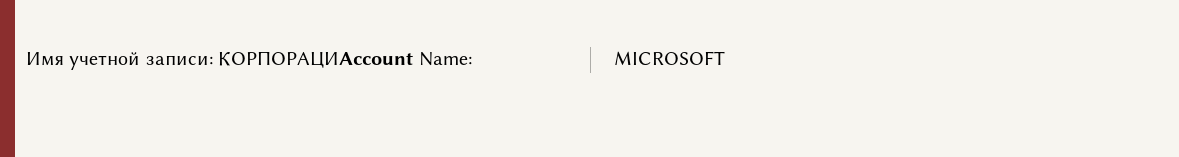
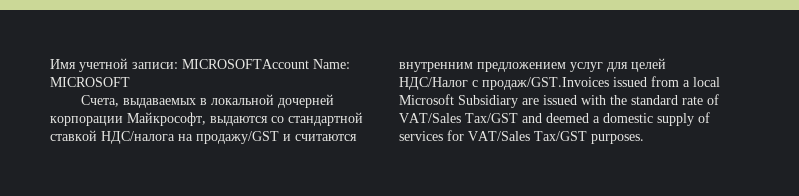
[218,51,414,68] КОРПОРАЦИAccount -> [182,59,309,69] MICROSOFTAccount
(725, 58) none -> [81,94,335,108] [50,112,363,126] [50,130,357,144] [399,58,666,72] [399,76,720,90] [399,94,719,108] [399,112,710,126] [399,130,644,144] // Счета, выдаваемых в локальной дочерней корпорации Майкрософт, выдаются со стандартной ставкой НДС/налога на продажу/GST и считаются внутренним предложением услуг для целей НДС/Налог с продаж/GST.Invoices issued from a local Microsoft Subsidiary are issued with the standard rate of VAT/Sales Tax/GST and deemed a domestic supply of services for VAT/Sales Tax/GST purposes.

